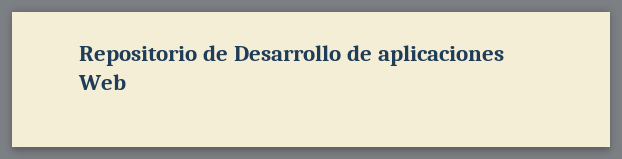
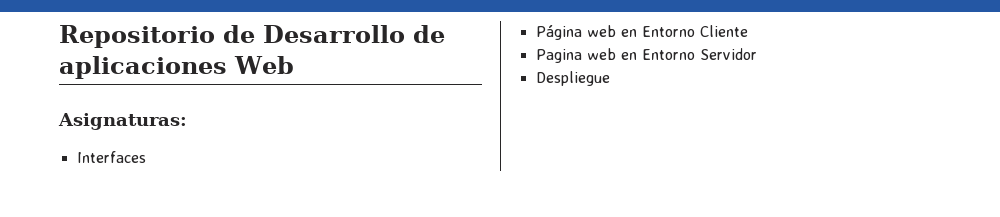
(126, 82) none -> [58,113,187,130] [76,151,146,163] [535,25,748,40] [535,48,757,63] [535,71,610,86] // Asignaturas: // Interfaces // Página web en Entorno Cliente // Pagina web en Entorno Servidor // Despliegue

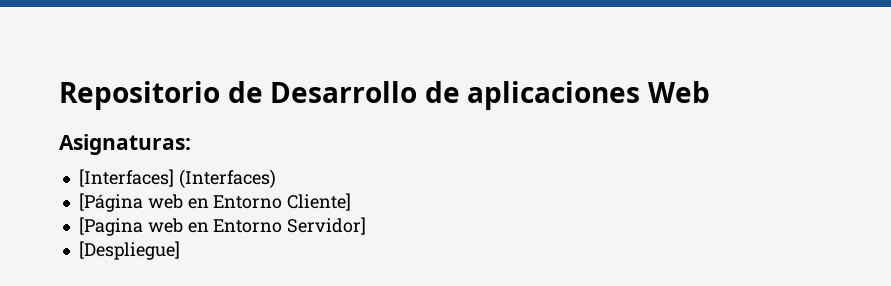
[76,151,146,163] [535,25,748,40] [535,48,757,63] [535,71,610,86] Interfaces // Página web en Entorno Cliente // Pagina web en Entorno Servidor // Despliegue -> [78,169,276,189] [78,193,352,212] [78,217,367,236] [78,241,180,260] [Interfaces] (Interfaces) // [Página web en Entorno Cliente] // [Pagina web en Entorno Servidor] // [Despliegue]

